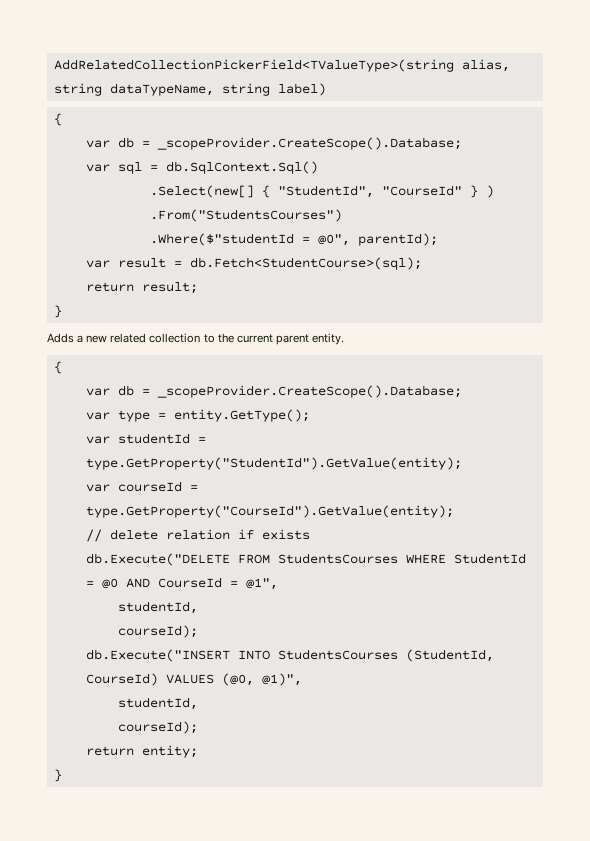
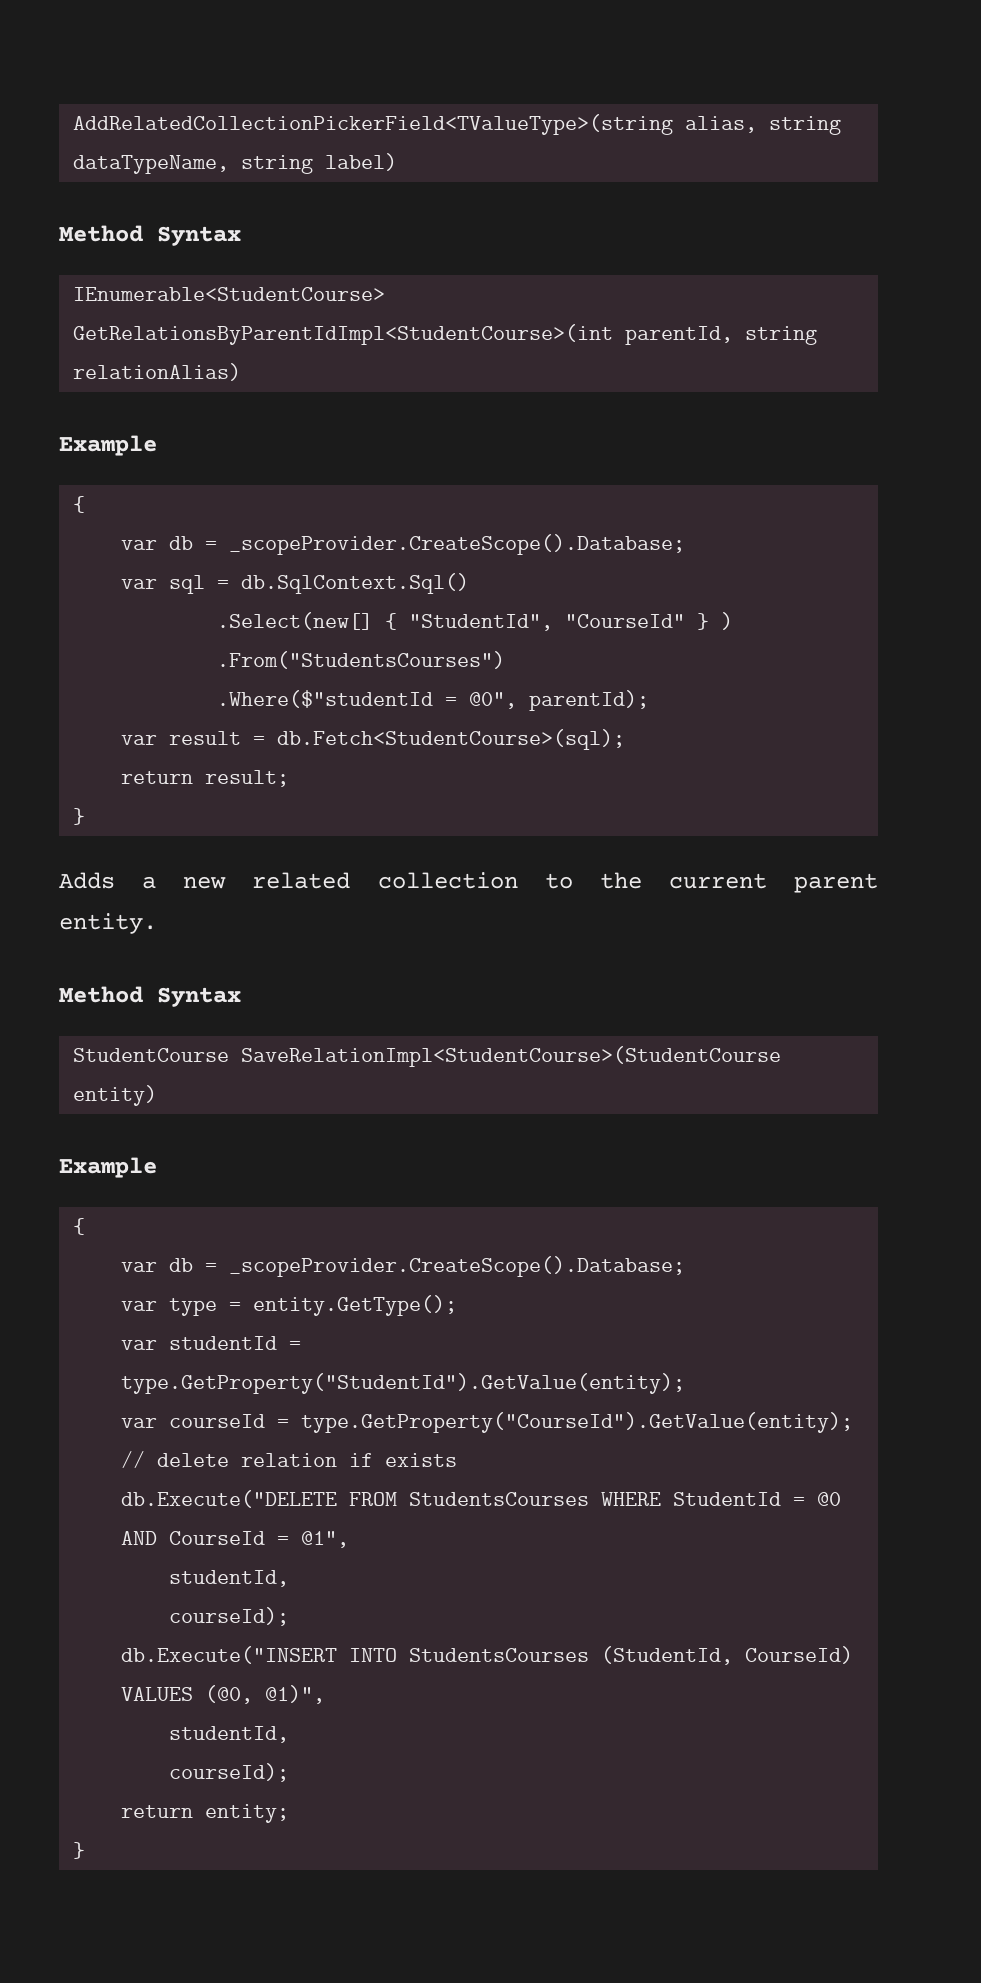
(326, 89) none -> [59,225,241,246] [73,287,386,301] [73,324,818,345] [73,363,242,381] [59,435,157,456] // Method Syntax // IEnumerable<StudentCourse> GetRelationsByParentIdImpl<StudentCourse>(int parentId, string relationAlias) // Example
(344, 339) none -> [59,986,241,1007] [73,1046,782,1067] [73,1085,158,1106] [59,1157,157,1178] // Method Syntax // StudentCourse SaveRelationImpl<StudentCourse>(StudentCourse entity) // Example

